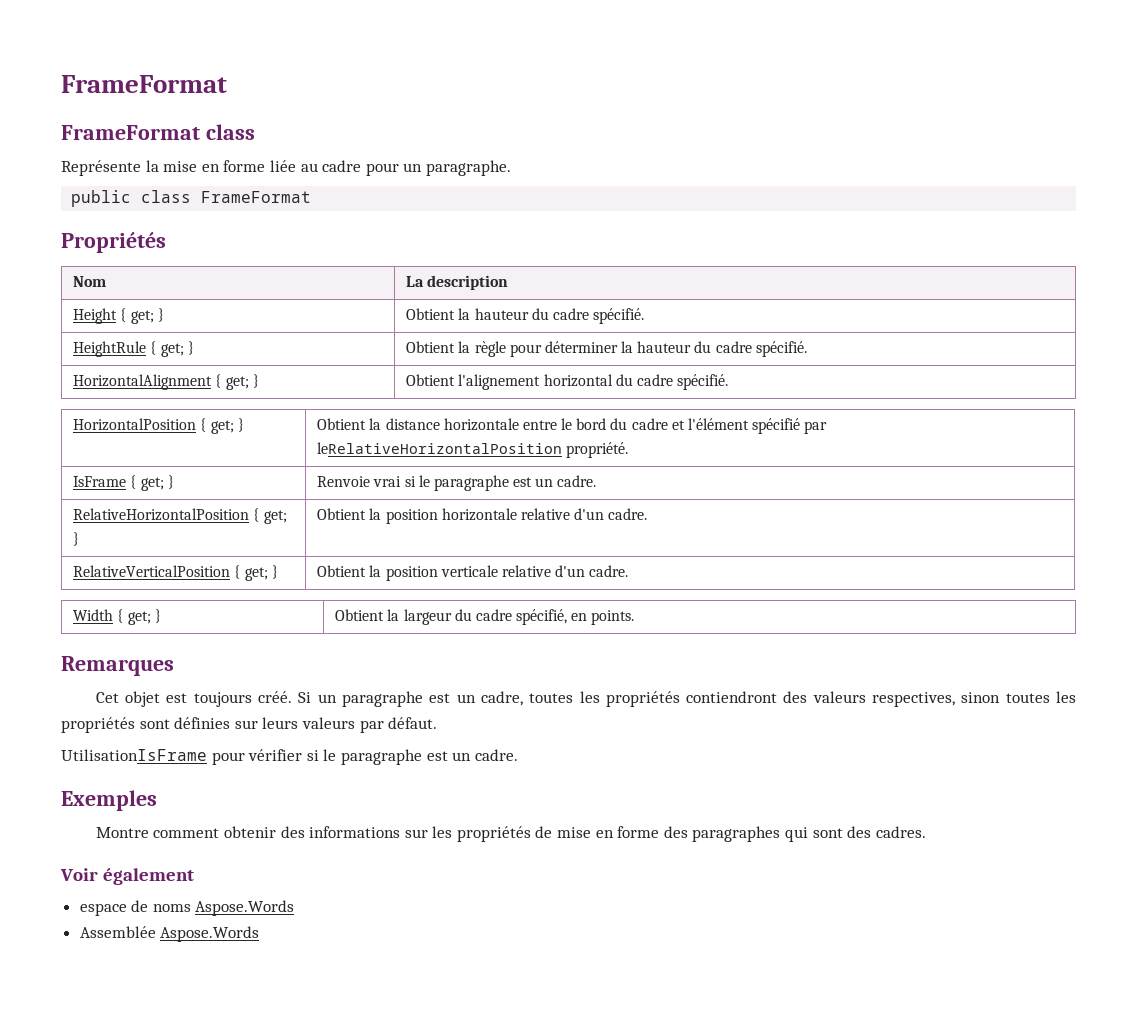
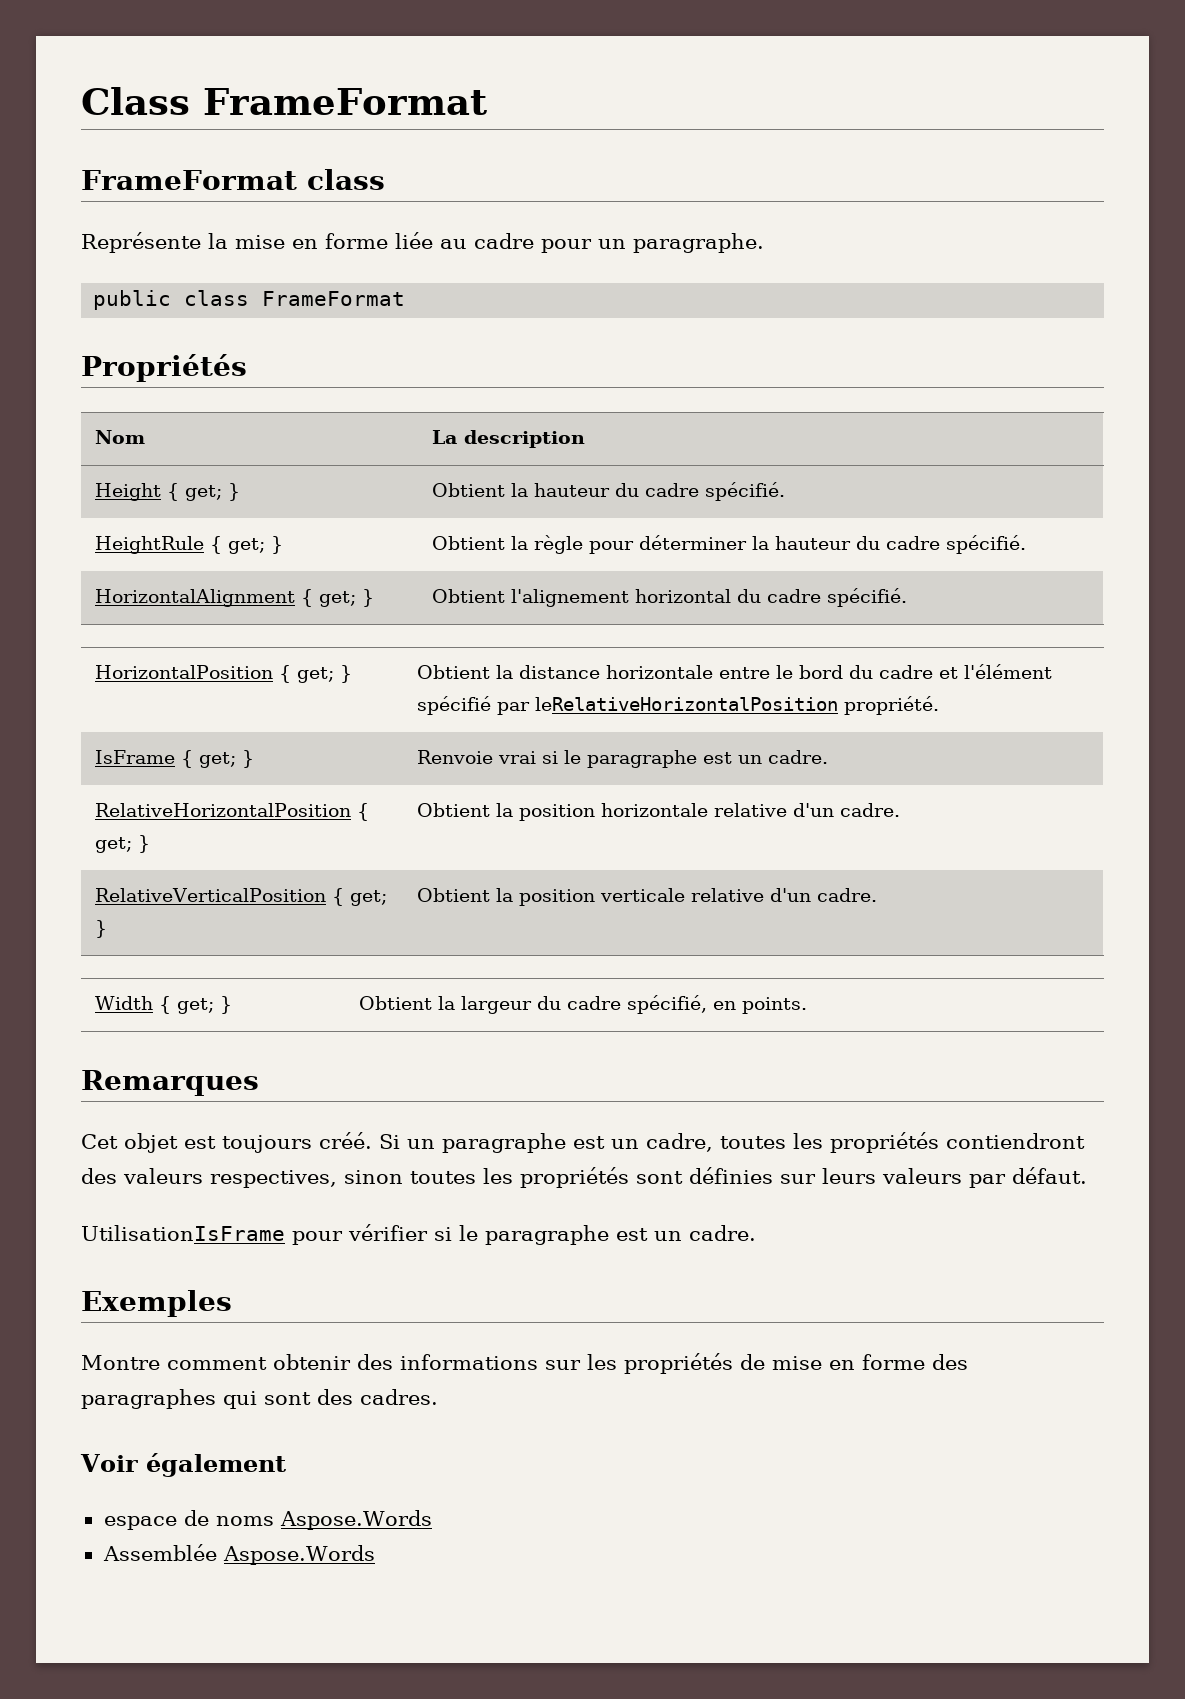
(61, 84) none -> [81,87,190,115] Class

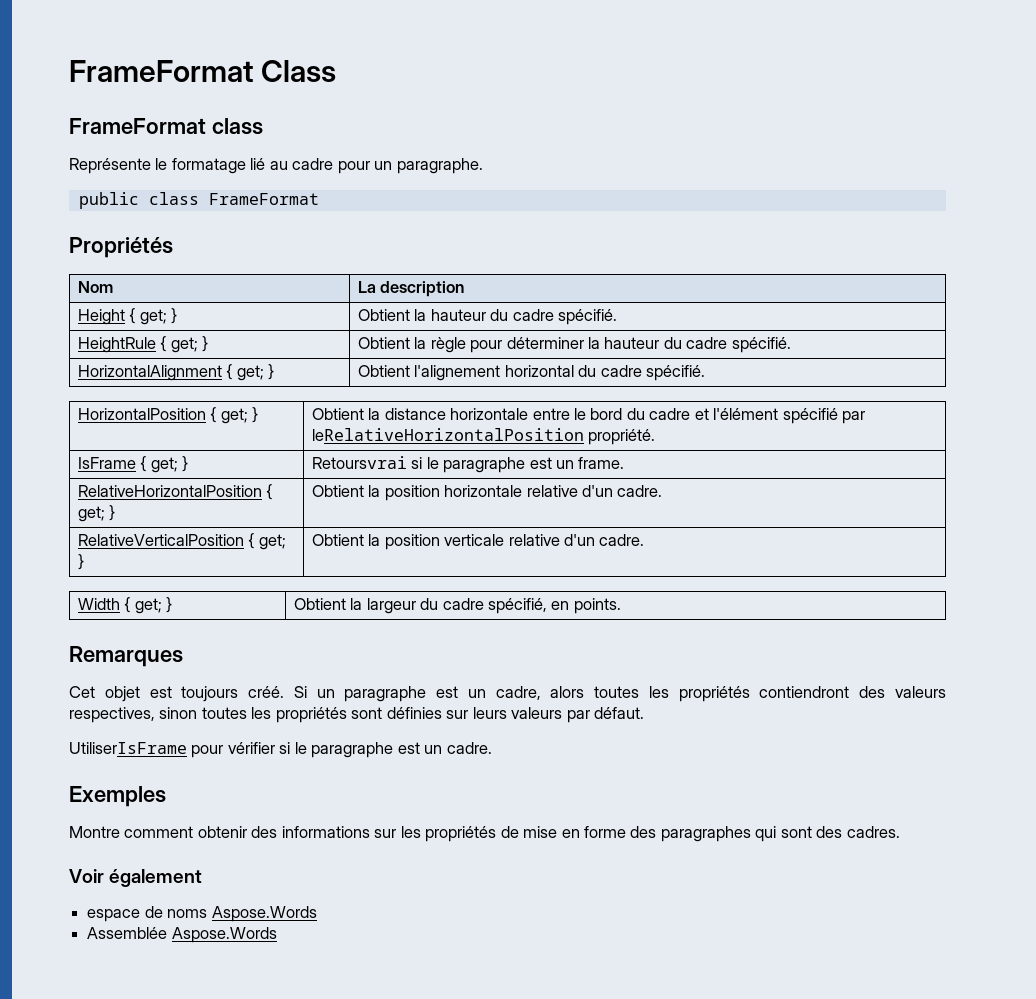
(81, 101) none -> [69,60,253,82] FrameFormat
[203,88,487,115] FrameFormat -> (337, 71) none
[208,232,433,249] la mise en forme liée -> [155,158,266,174] le formatage lié
[417,750,829,768] Renvoie vrai si le paragraphe est un cadre. -> [311,456,625,473] Retoursvrai si le paragraphe est un frame.
(713, 1142) none -> [550,686,585,698] alors
[81,1225,285,1241] UtilisationIsFrame -> [69,742,187,754] UtiliserIsFrame

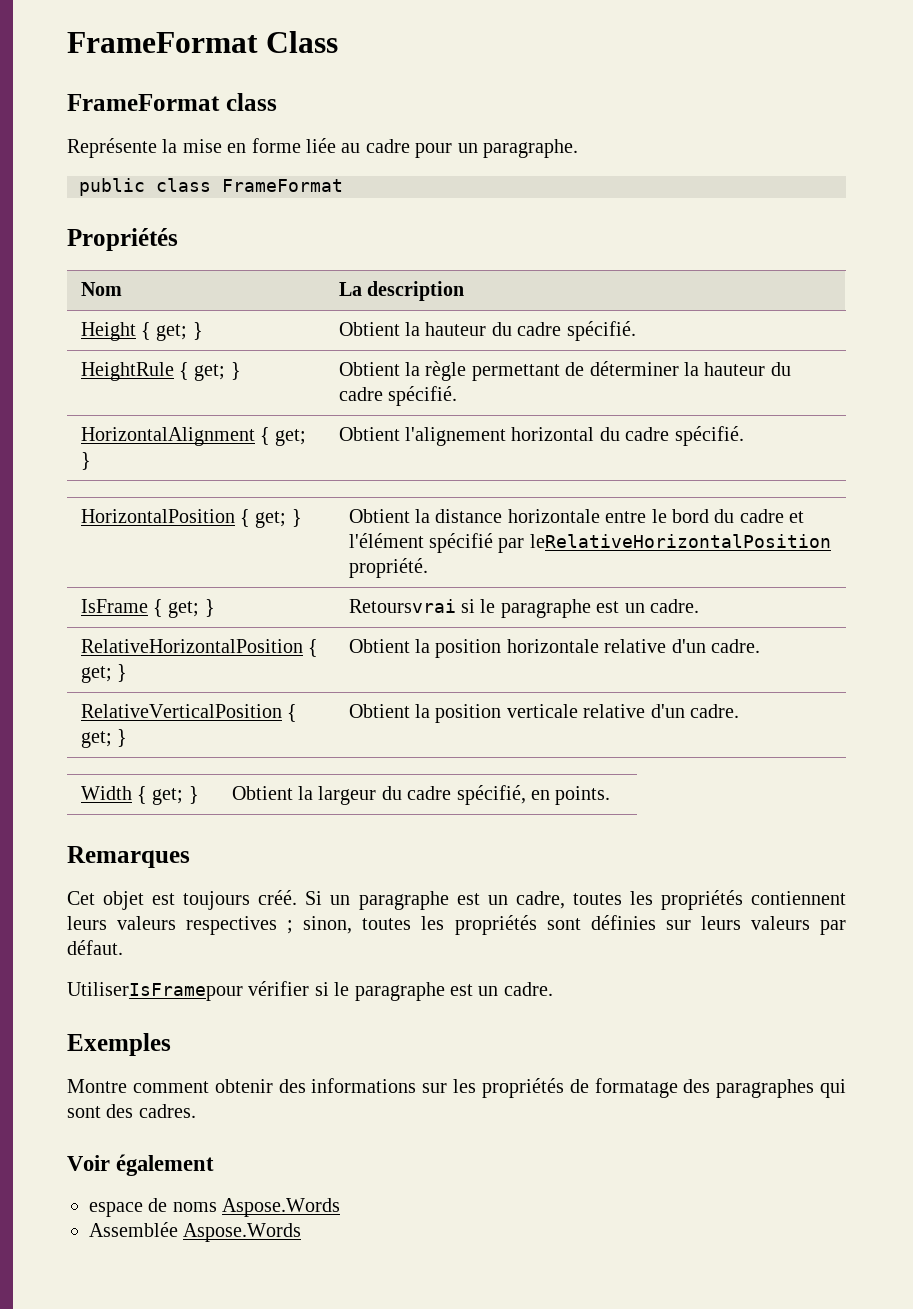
[155,158,266,174] le formatage lié -> [162,138,336,153] la mise en forme liée
[470,340,503,353] pour -> [471,362,585,381] permettant de
[578,457,625,469] frame. -> [649,599,699,613] cadre.
[550,686,946,702] [69,707,198,723] alors toutes les propriétés contiendront des valeurs respectives, sinon -> [572,890,846,910] [67,916,353,935] toutes les propriétés contiennent leurs valeurs respectives ; sinon,
[69,742,224,758] UtiliserIsFrame pour -> [67,982,243,1001] UtiliserIsFramepour
[523,826,627,838] mise en forme -> [594,1078,678,1098] formatage

